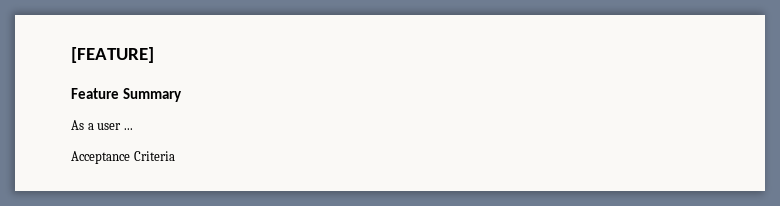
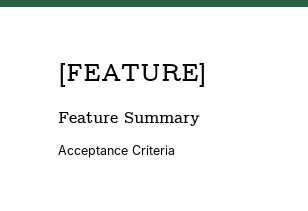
[71,120,133,130] // As a user ... -> (200, 119) none

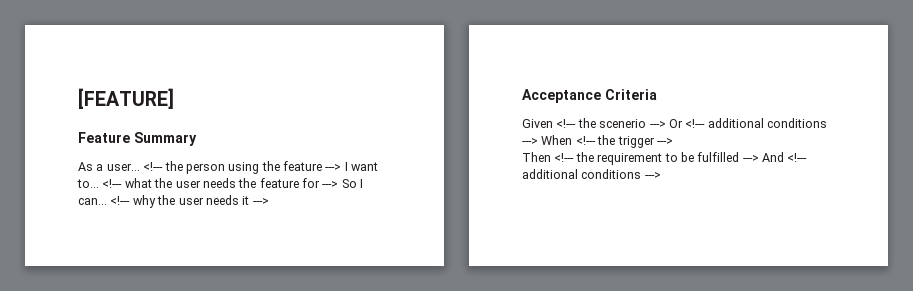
[58,145,175,158] Acceptance Criteria -> [78,161,379,174] [77,178,364,188] [78,195,269,208] [522,89,657,103] [522,118,827,128] [522,135,673,148] [522,152,808,165] [522,169,661,179] As a user... <!--- the person using the feature ---> I want to... <!--- what the user needs the feature for ---> So I can... <!--- why the user needs it ---> // Acceptance Criteria // Given <!--- the scenerio ---> Or <!--- additional conditions ---> When <!--- the trigger ---> // Then <!--- the requirement to be fulfilled ---> And <!--- additional conditions --->

